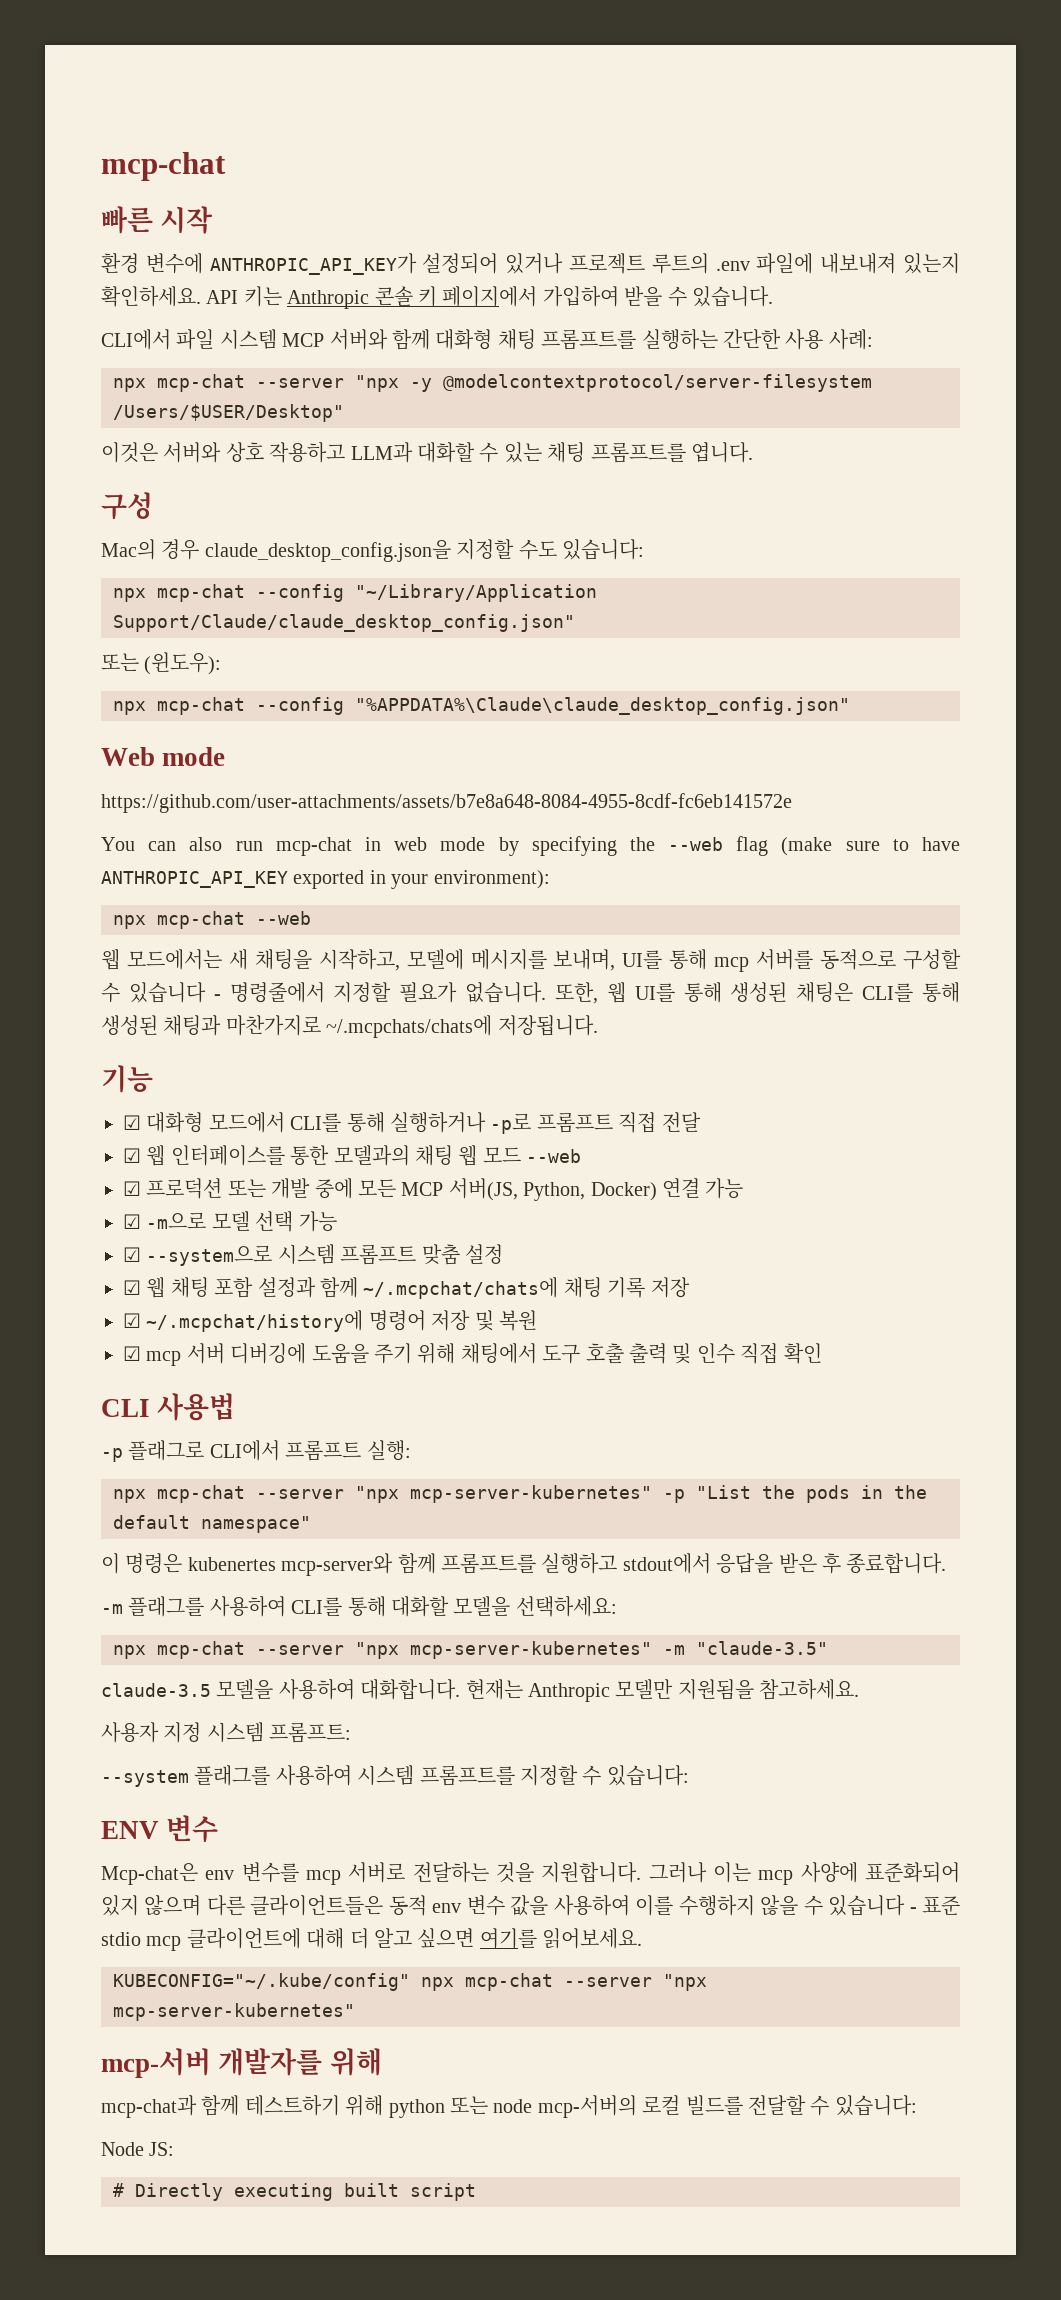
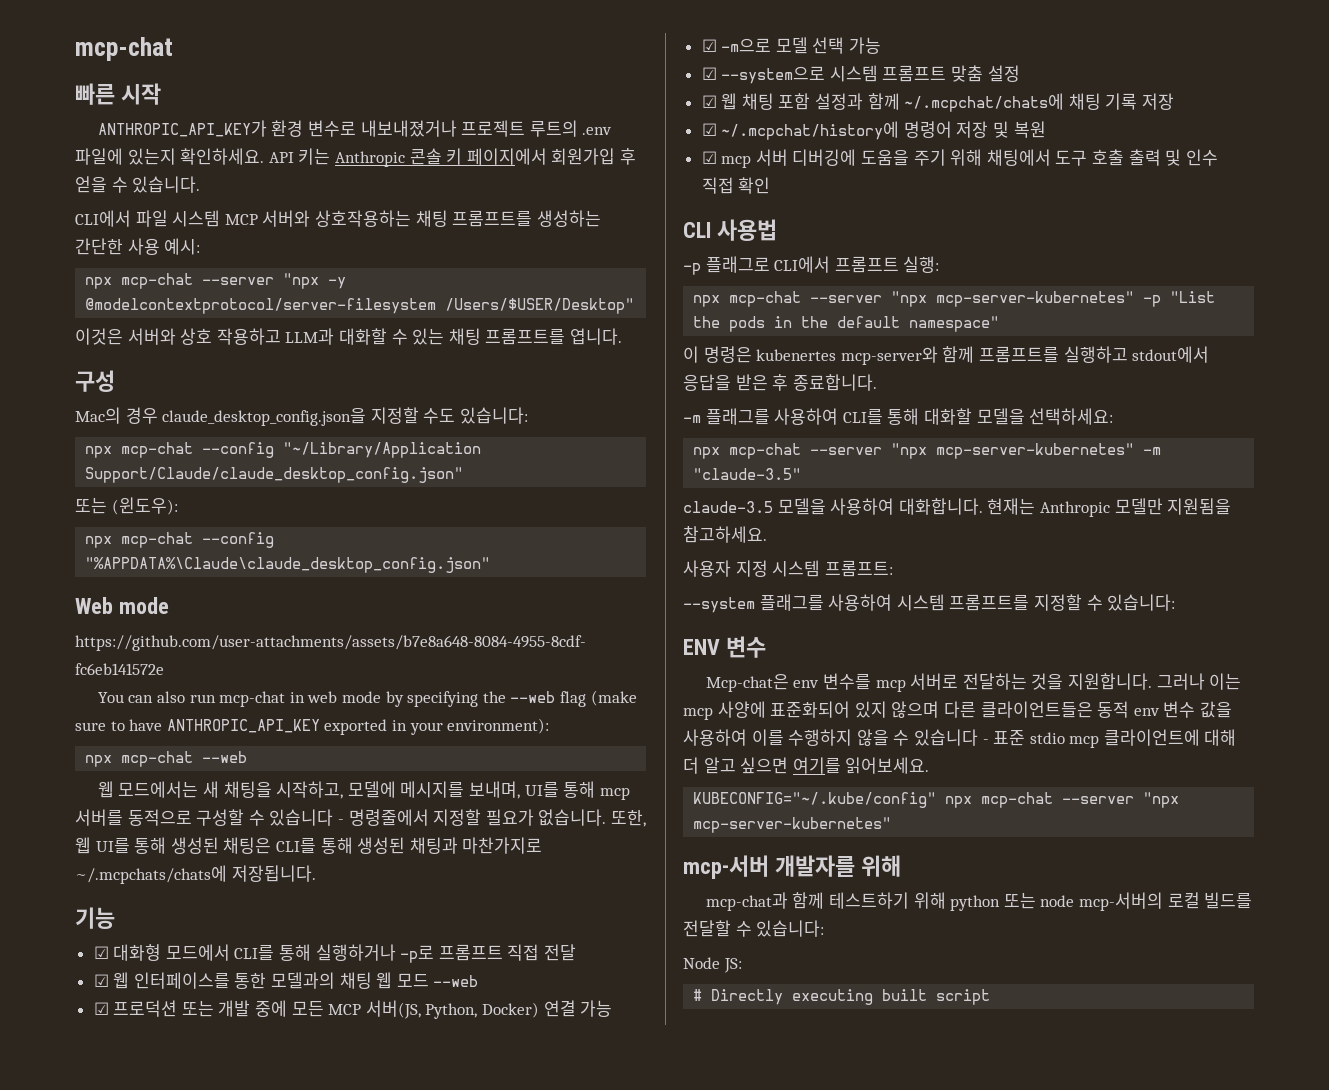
[101,253,564,275] 환경 변수에 ANTHROPIC_API_KEY가 설정되어 있거나 -> [97,120,457,137] ANTHROPIC_API_KEY가 환경 변수로 내보내졌거나
[820,253,897,274] 내보내져 -> (123, 156) none
[542,286,663,307] 가입하여 받을 -> [551,148,636,165] [75,176,107,193] 회원가입 후 얻을
[392,329,718,350] 함께 대화형 채팅 프롬프트를 실행하는 -> [314,210,601,227] 상호작용하는 채팅 프롬프트를 생성하는
[828,329,873,350] 사례: -> [164,238,201,255] 예시:

